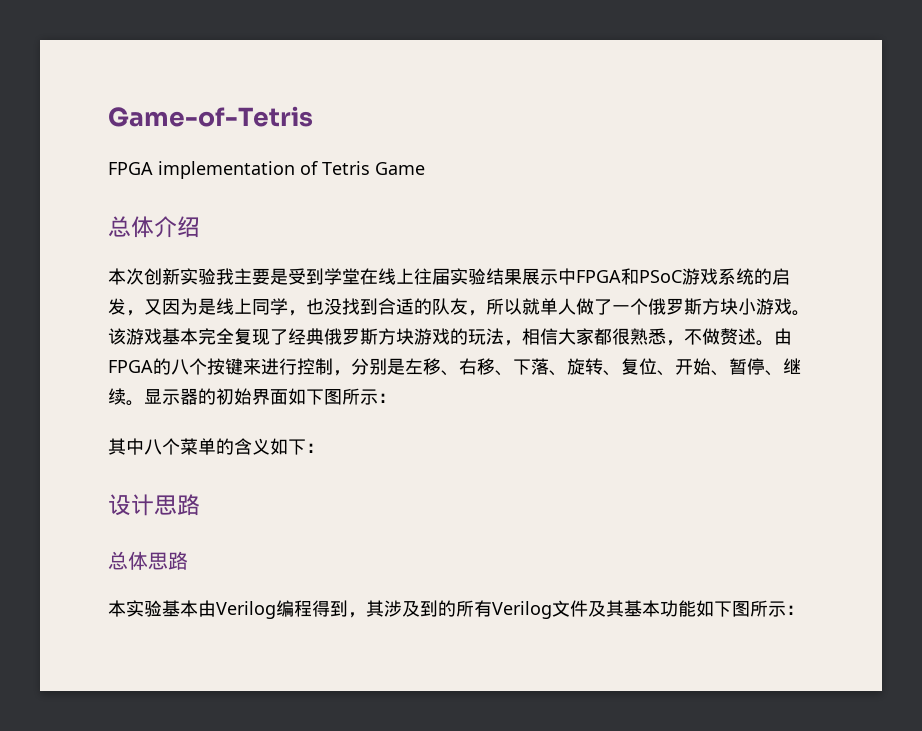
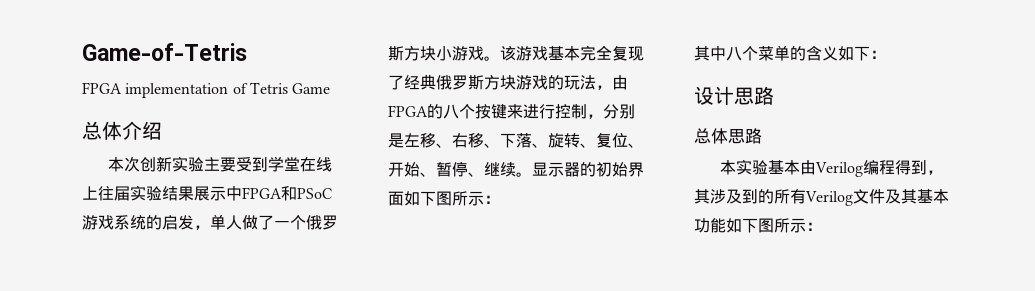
[216,268,288,285] 我主要是 -> [204,157,237,172] 主要
[144,298,540,316] 又因为是线上同学，也没找到合适的队友，所以就 -> (210, 227) none
[522,328,774,346] 相信大家都很熟悉，不做赘述。 -> (612, 87) none

